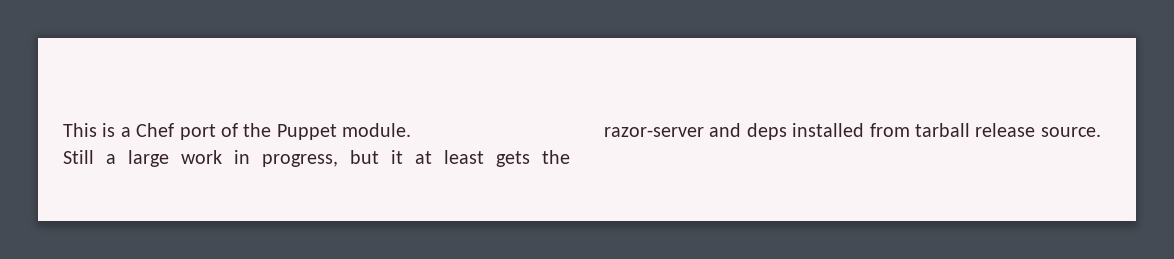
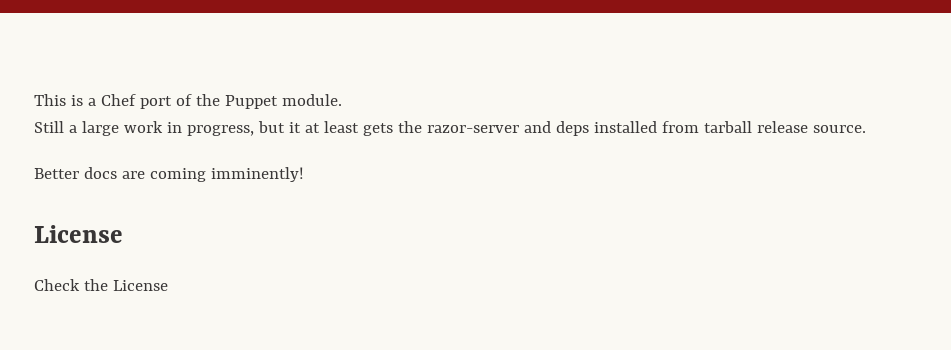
(1101, 132) none -> [34,167,304,182] [34,225,123,243] [34,279,168,291] // Better docs are coming imminently! // License // Check the License

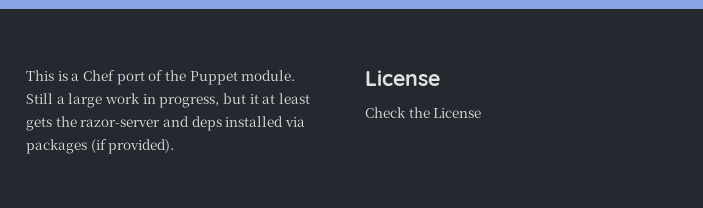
[661,121,866,133] [34,167,304,182] from tarball release source. // Better docs are coming imminently! -> [284,117,305,127] [26,139,175,154] via packages (if provided).

